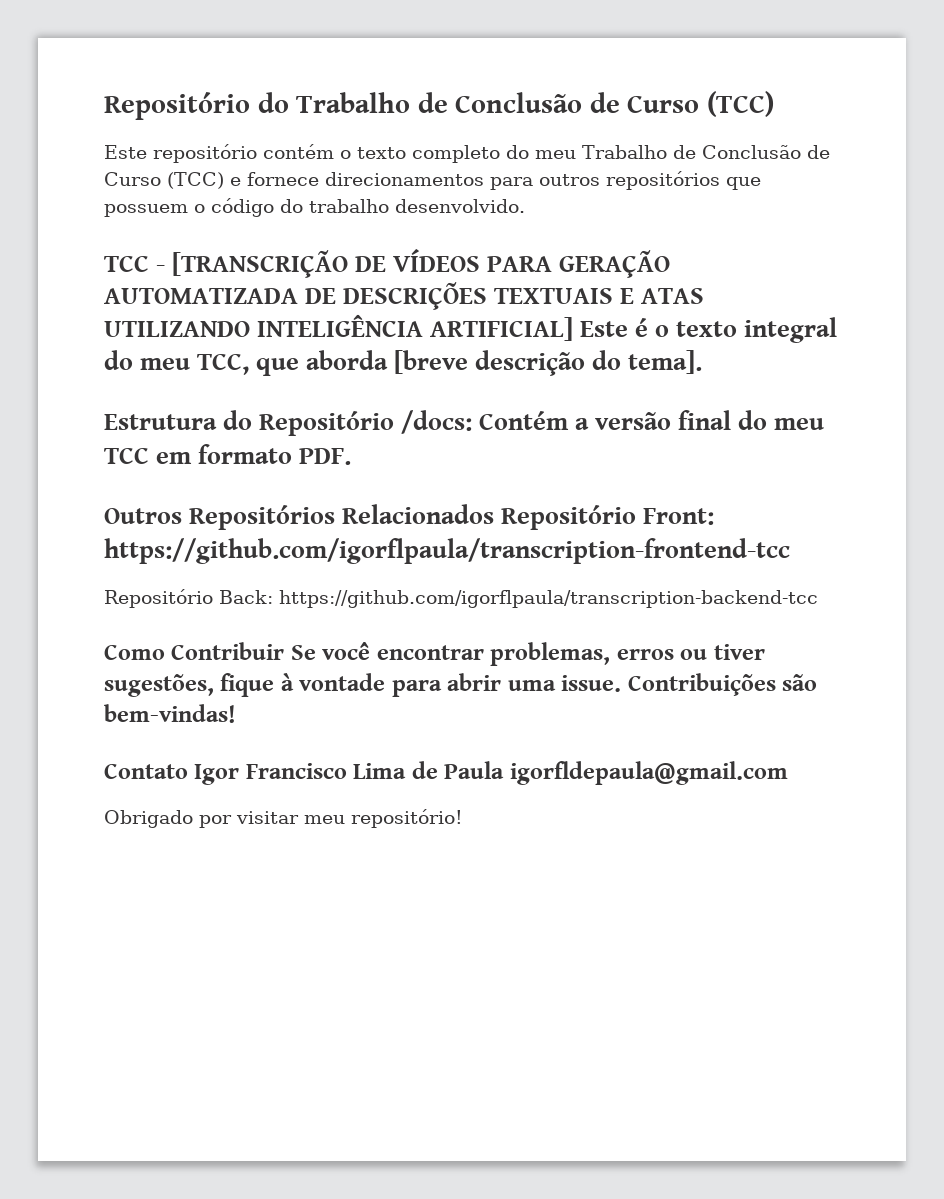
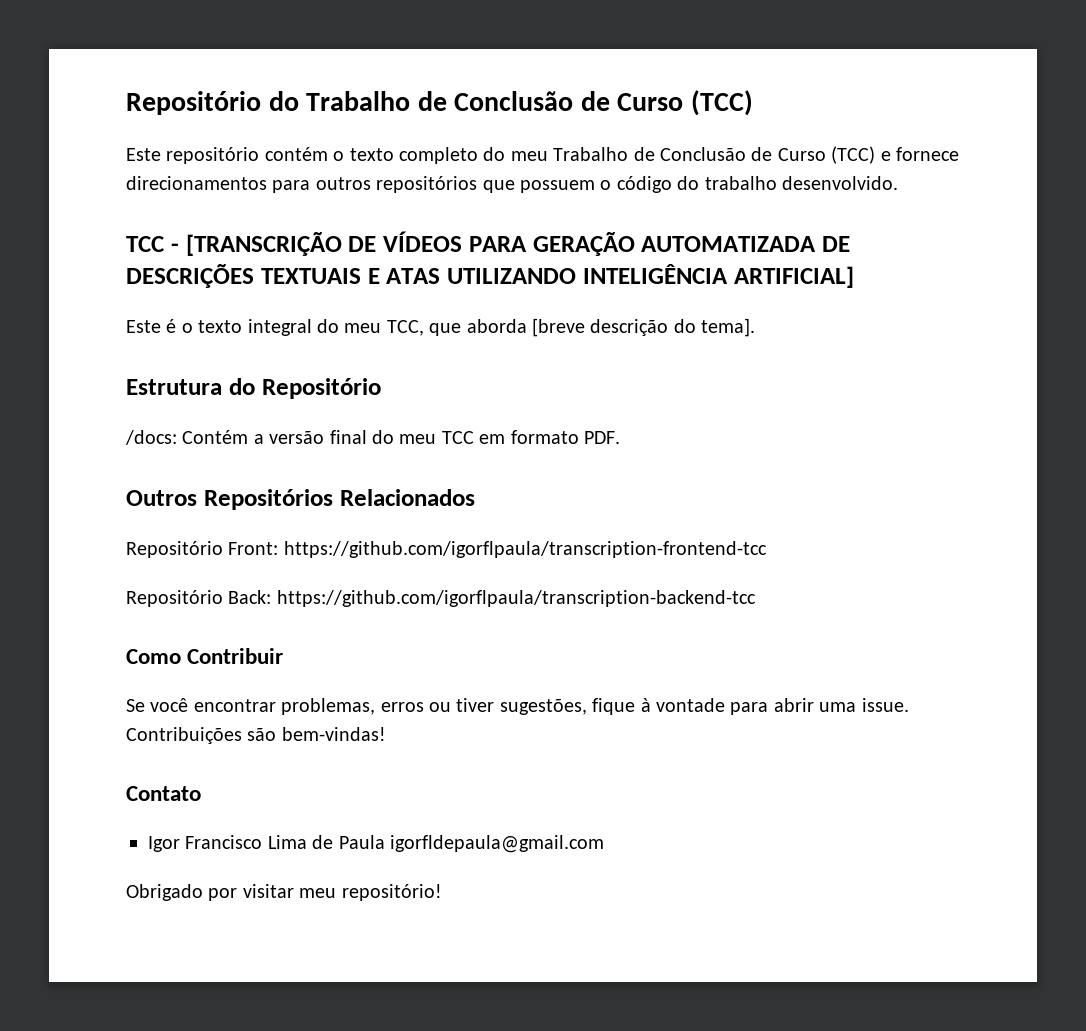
(574, 329) none -> (854, 277) //
(395, 423) none -> (381, 388) //
(495, 514) none -> (475, 497) //
(285, 651) none -> (284, 656) //
(188, 771) none -> (201, 793) //

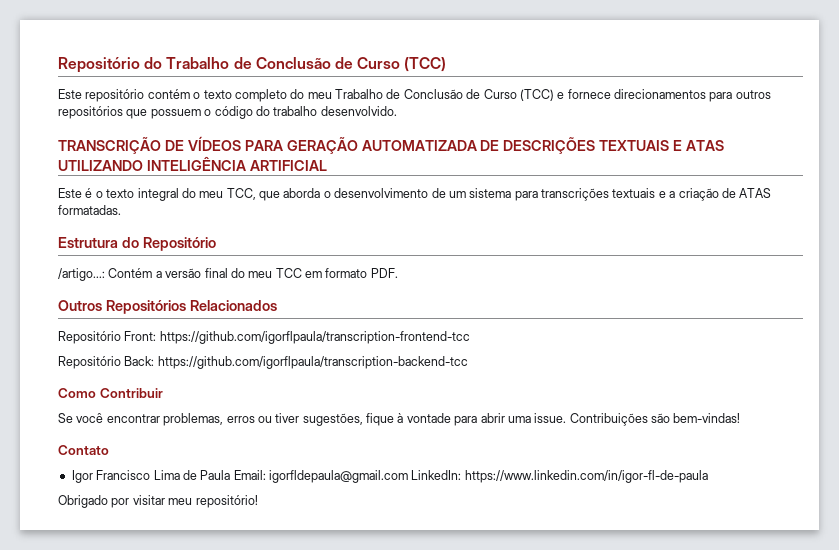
[126,232,342,256] TCC - [TRANSCRIÇÃO -> [58,137,161,154] TRANSCRIÇÃO
[733,266,854,288] ARTIFICIAL] -> [249,160,327,171] ARTIFICIAL
[532,318,756,337] [breve descrição do tema]. -> [323,188,772,201] [58,205,121,215] o desenvolvimento de um sistema para transcrições textuais e a criação de ATAS formatadas.
[125,430,177,445] /docs: -> [58,268,105,281] /artigo...:
(385, 842) none -> [233,470,266,480] Email:
(604, 844) none -> [411,470,708,483] LinkedIn: https://www.linkedin.com/in/igor-fl-de-paula

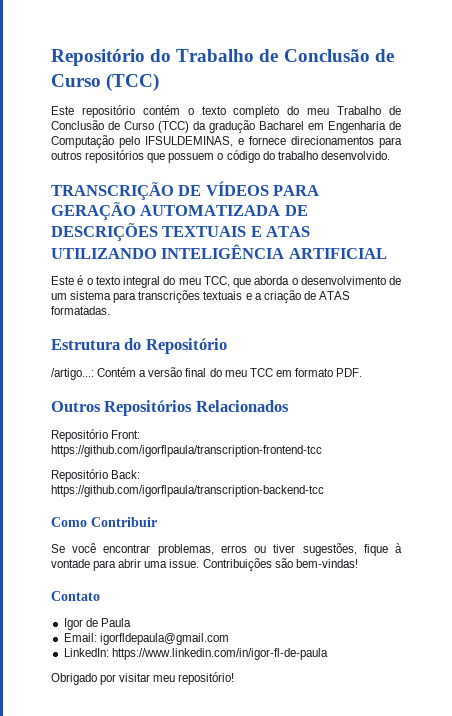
(554, 95) none -> [193,120,401,133] [51,135,233,148] da gradução Bacharel em Engenharia de Computação pelo IFSULDEMINAS,
[96,470,180,480] Francisco Lima -> (83, 624) none
(231, 475) none -> (131, 622) //
(408, 476) none -> (229, 639) //

